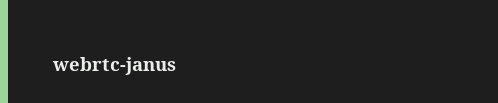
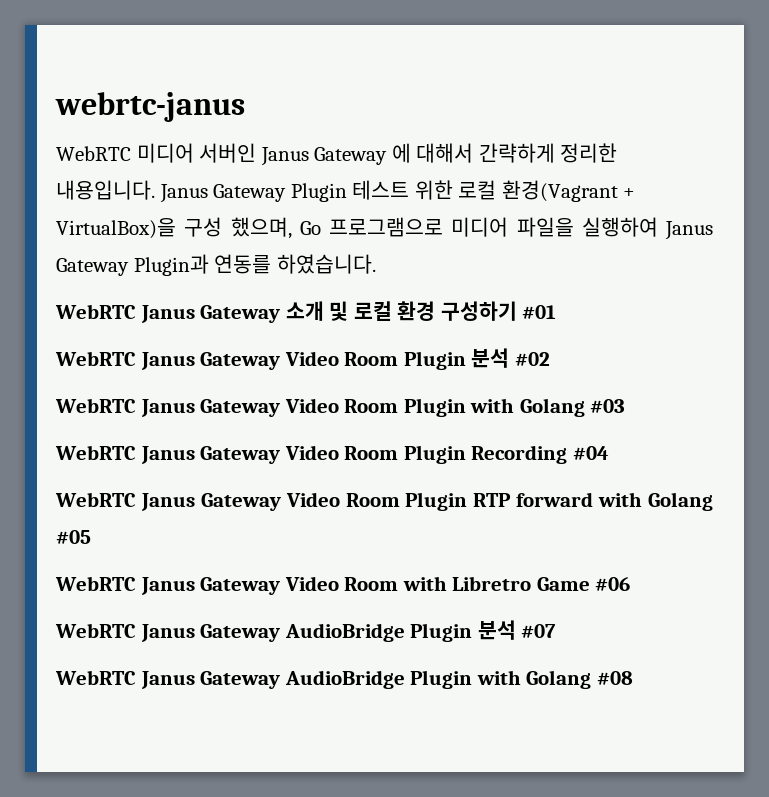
(176, 66) none -> [56,143,618,166] [56,180,636,203] [56,217,713,240] [56,254,376,276] [55,301,557,323] [55,348,550,370] [55,398,626,417] [55,445,609,464] [55,492,714,511] [56,530,91,544] [55,576,631,595] [55,620,557,642] [55,670,633,689] // WebRTC 미디어 서버인 Janus Gateway 에 대해서 간략하게 정리한 내용입니다. Janus Gateway Plugin 테스트 위한 로컬 환경(Vagrant + VirtualBox)을 구성 했으며, Go 프로그램으로 미디어 파일을 실행하여 Janus Gateway Plugin과 연동를 하였습니다. // WebRTC Janus Gateway 소개 및 로컬 환경 구성하기 #01 // WebRTC Janus Gateway Video Room Plugin 분석 #02 // WebRTC Janus Gateway Video Room Plugin with Golang #03 // WebRTC Janus Gateway Video Room Plugin Recording #04 // WebRTC Janus Gateway Video Room Plugin RTP forward with Golang #05 // WebRTC Janus Gateway Video Room with Libretro Game #06 // WebRTC Janus Gateway AudioBridge Plugin 분석 #07 // WebRTC Janus Gateway AudioBridge Plugin with Golang #08

